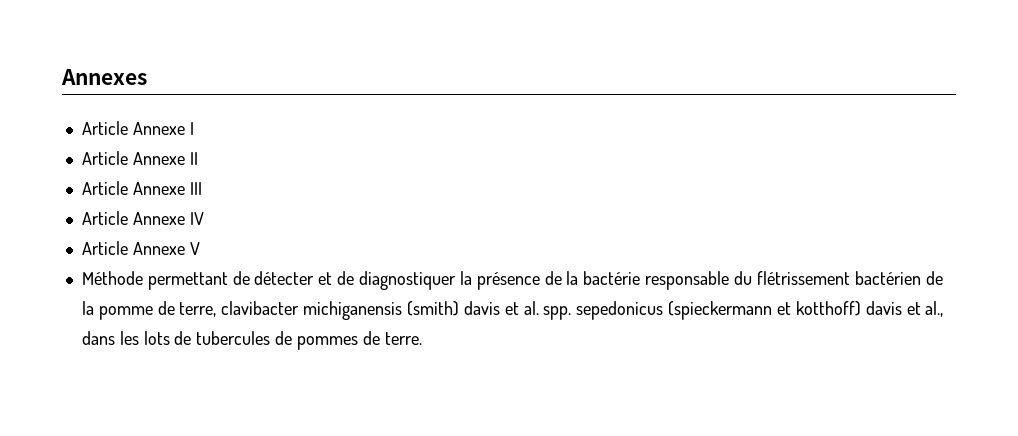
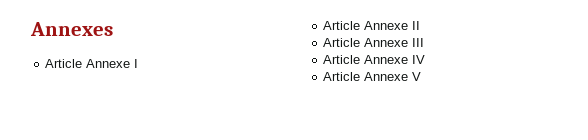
[81,271,943,290] [81,301,944,320] [81,331,422,350] // Méthode permettant de détecter et de diagnostiquer la présence de la bactérie responsable du flétrissement bactérien de la pomme de terre, clavibacter michiganensis (smith) davis et al. spp. sepedonicus (spieckermann et kotthoff) davis et al., dans les lots de tubercules de pommes de terre. -> (422, 76) none

